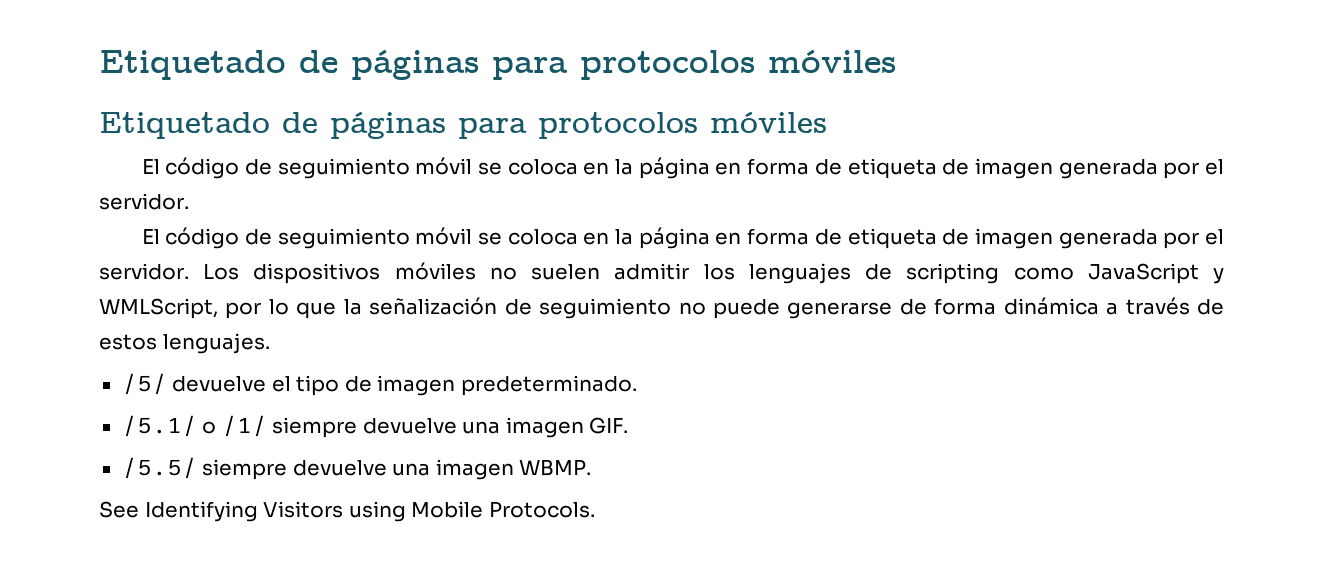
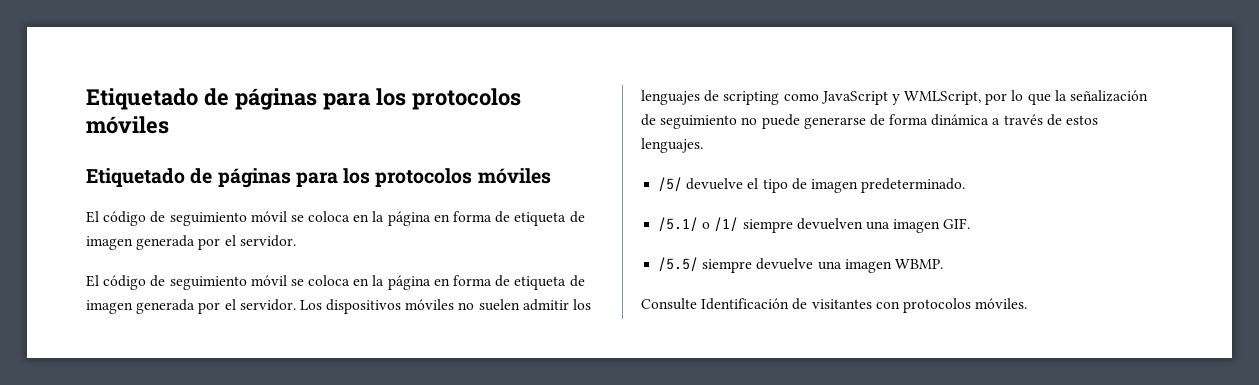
[99,50,567,80] Etiquetado de páginas para -> [86,88,406,110] Etiquetado de páginas para los
(527, 128) none -> [343,168,371,184] los
[362,418,457,434] devuelve -> [796,218,863,230] devuelven
[99,501,595,522] See Identifying Visitors using Mobile Protocols. -> [641,298,1028,313] Consulte Identificación de visitantes con protocolos móviles.

